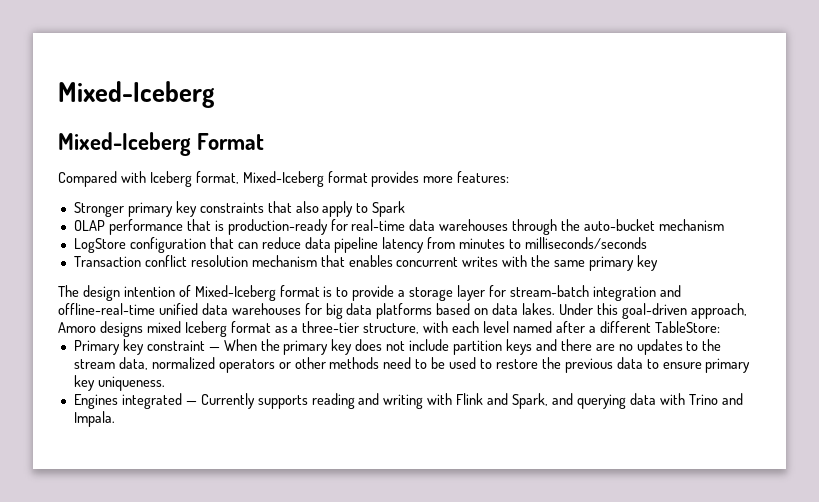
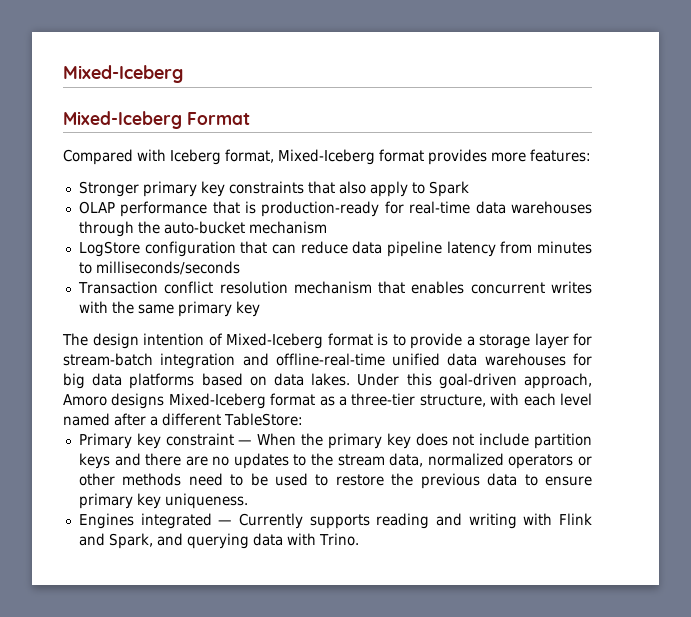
[146,321,227,337] mixed Iceberg -> [168,393,266,409] Mixed-Iceberg
[688,393,743,405] [73,411,115,427] Trino and Impala. -> [318,533,359,546] Trino.

